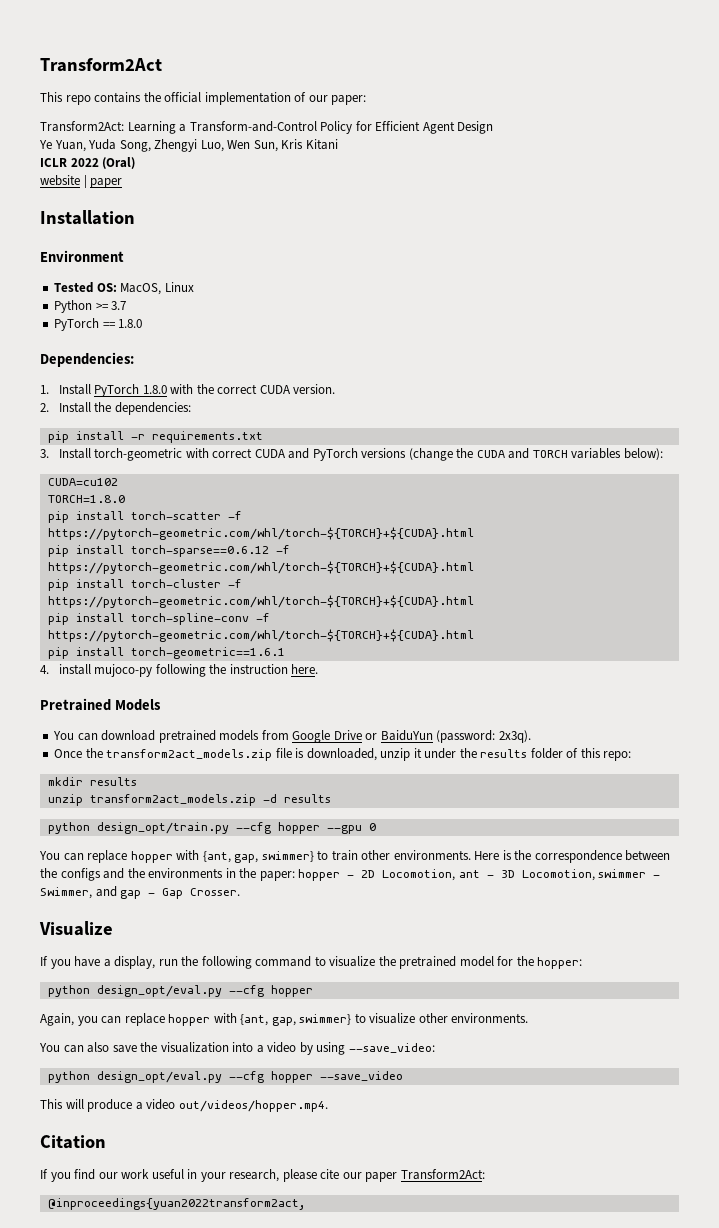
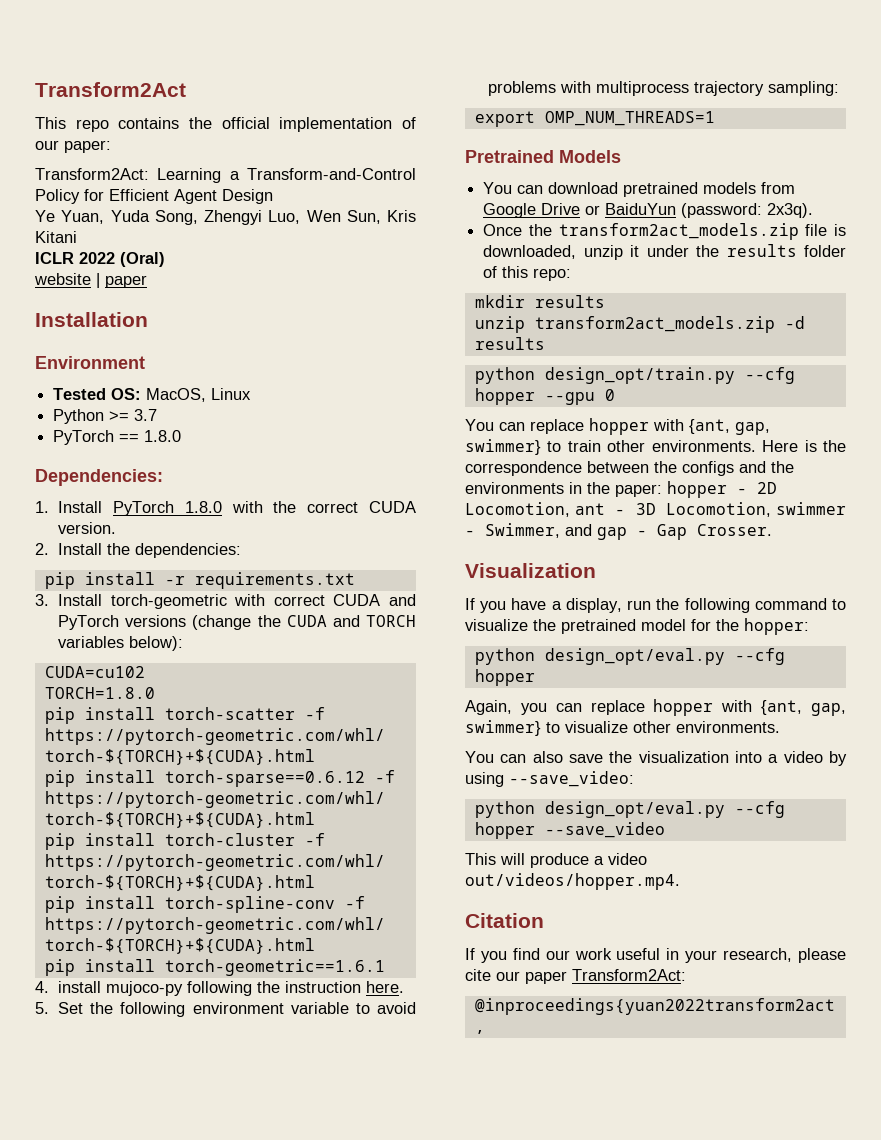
(319, 669) none -> [35,1002,416,1017] [488,81,840,96] [474,111,715,127] // 5. Set the following environment variable to avoid problems with multiprocess trajectory sampling: // export OMP_NUM_THREADS=1
[39,921,113,936] Visualize -> [465,563,596,578] Visualization

